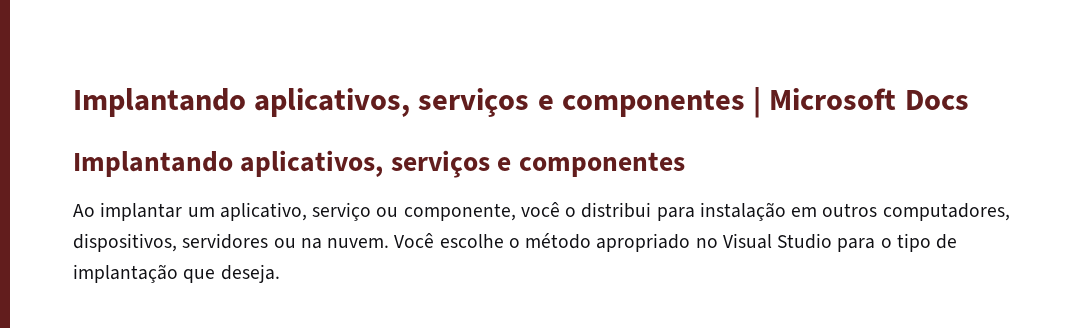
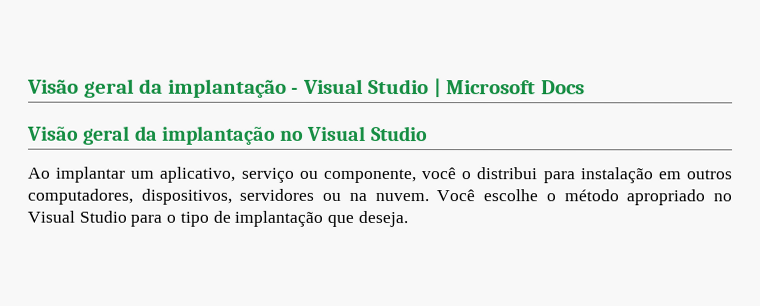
[73,87,969,118] [73,150,685,178] Implantando aplicativos, serviços e componentes | Microsoft Docs // Implantando aplicativos, serviços e componentes -> [27,78,585,98] [27,125,428,145] Visão geral da implantação - Visual Studio | Microsoft Docs // Visão geral da implantação no Visual Studio

